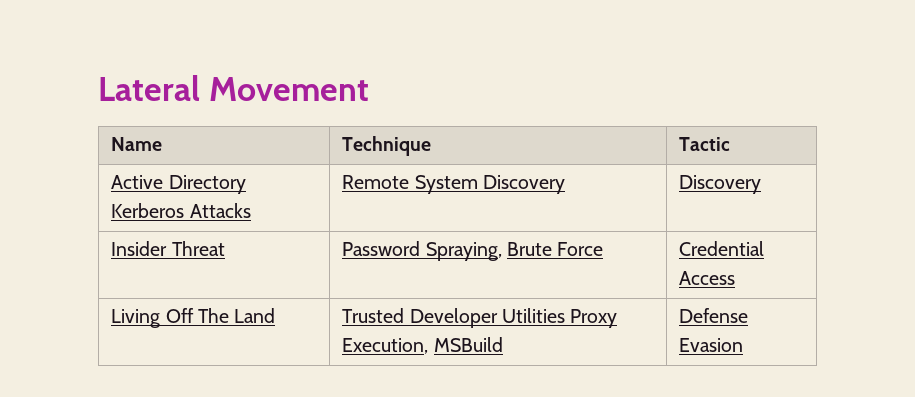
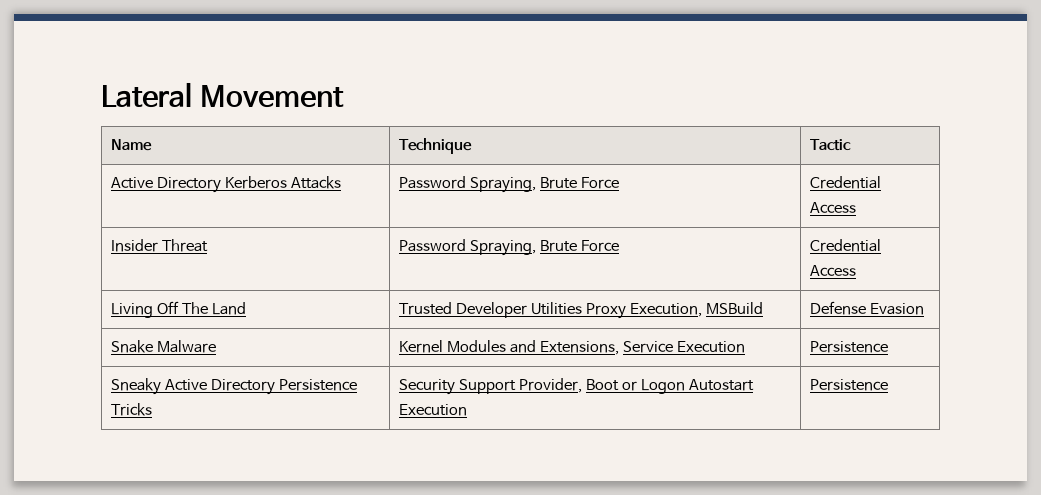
[342,175,565,194] [679,175,762,194] Remote System Discovery | Discovery -> [399,176,620,193] [810,176,882,189] [810,202,857,213] Password Spraying, Brute Force | Credential Access
(744, 345) none -> [111,340,217,353] [399,340,745,355] [810,341,889,353] [111,378,358,395] [111,403,153,416] [399,378,754,395] [399,404,468,416] [810,379,889,391] // Snake Malware | Kernel Modules and Extensions, Service Execution | Persistence // Sneaky Active Directory Persistence Tricks | Security Support Provider, Boot or Logon Autostart Execution | Persistence

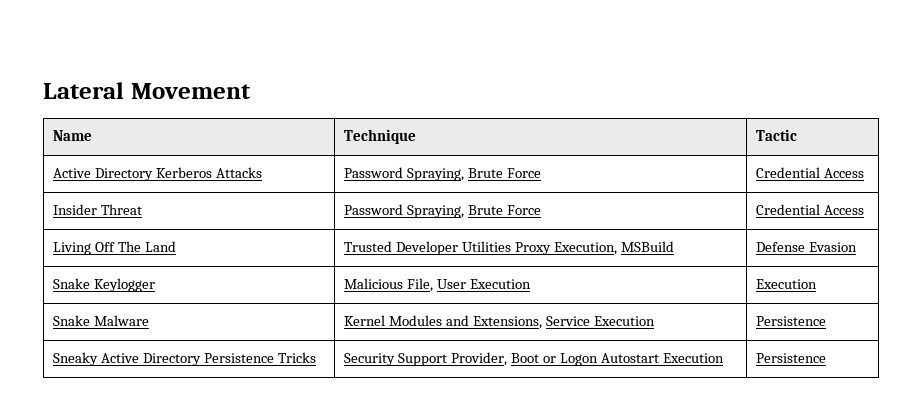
(925, 309) none -> [53,278,156,292] [344,278,532,292] [756,279,818,289] // Snake Keylogger | Malicious File, User Execution | Execution

